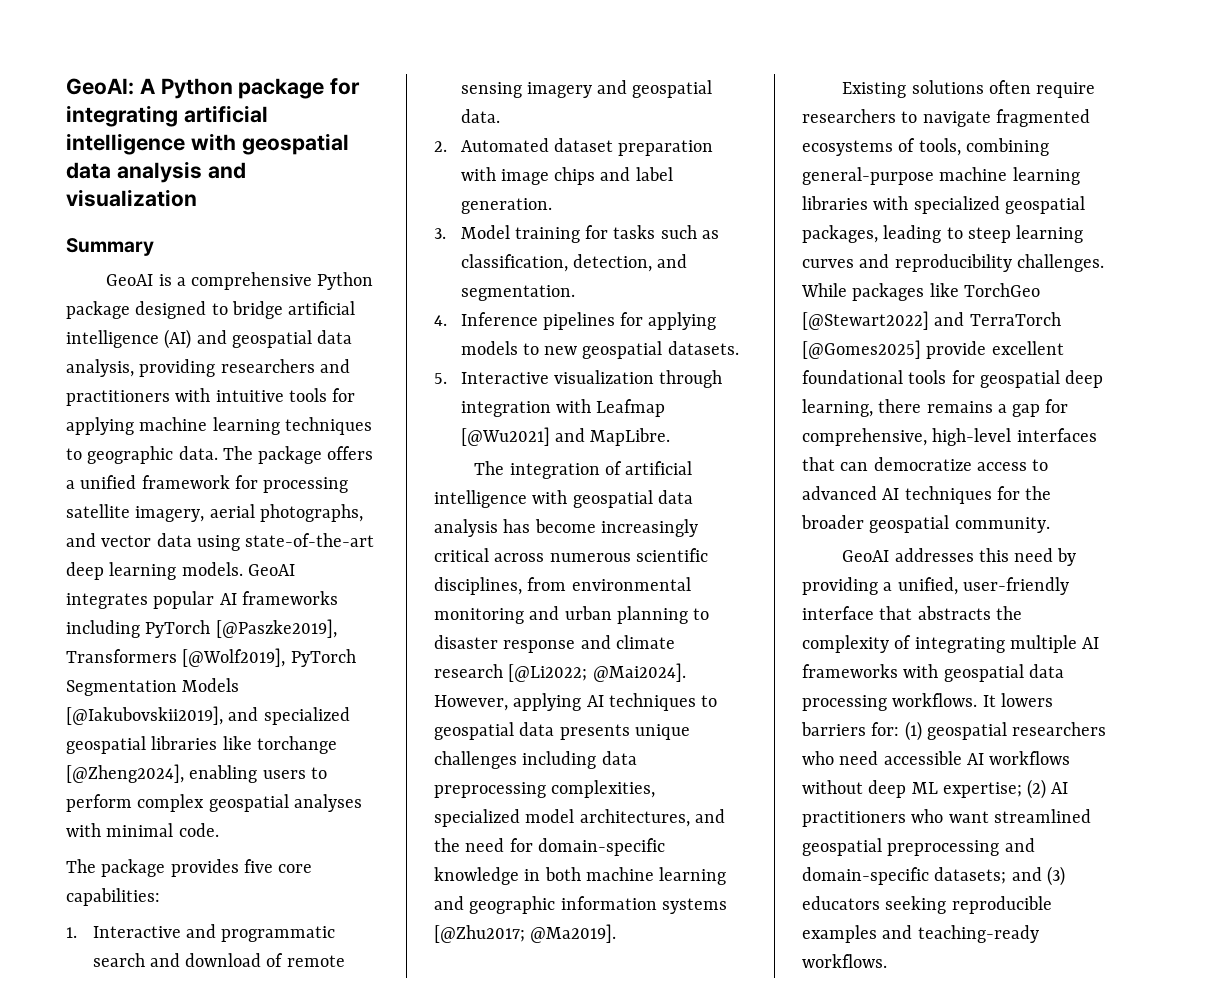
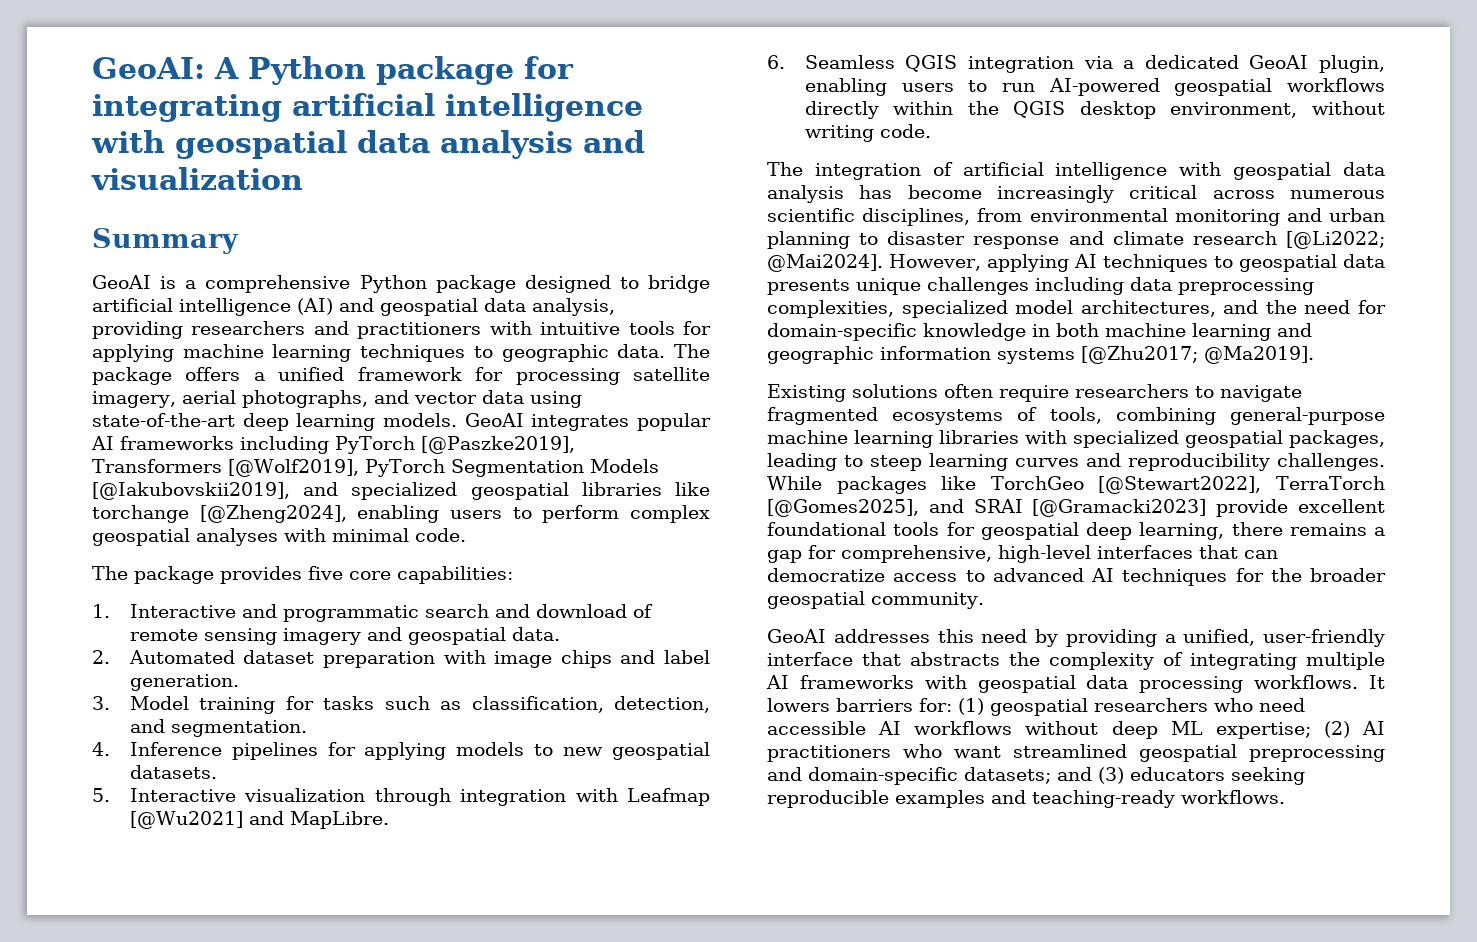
(671, 437) none -> [767,55,1385,73] [804,78,1385,96] [804,101,1385,119] [804,124,931,142] // 6. Seamless QGIS integration via a dedicated GeoAI plugin, enabling users to run AI-powered geospatial workflows directly within the QGIS desktop environment, without writing code.
[802,311,1061,330] [802,340,921,359] [@Stewart2022] and TerraTorch [@Gomes2025] -> [1098,476,1386,494] [767,499,1207,517] [@Stewart2022], TerraTorch [@Gomes2025], and SRAI [@Gramacki2023]

